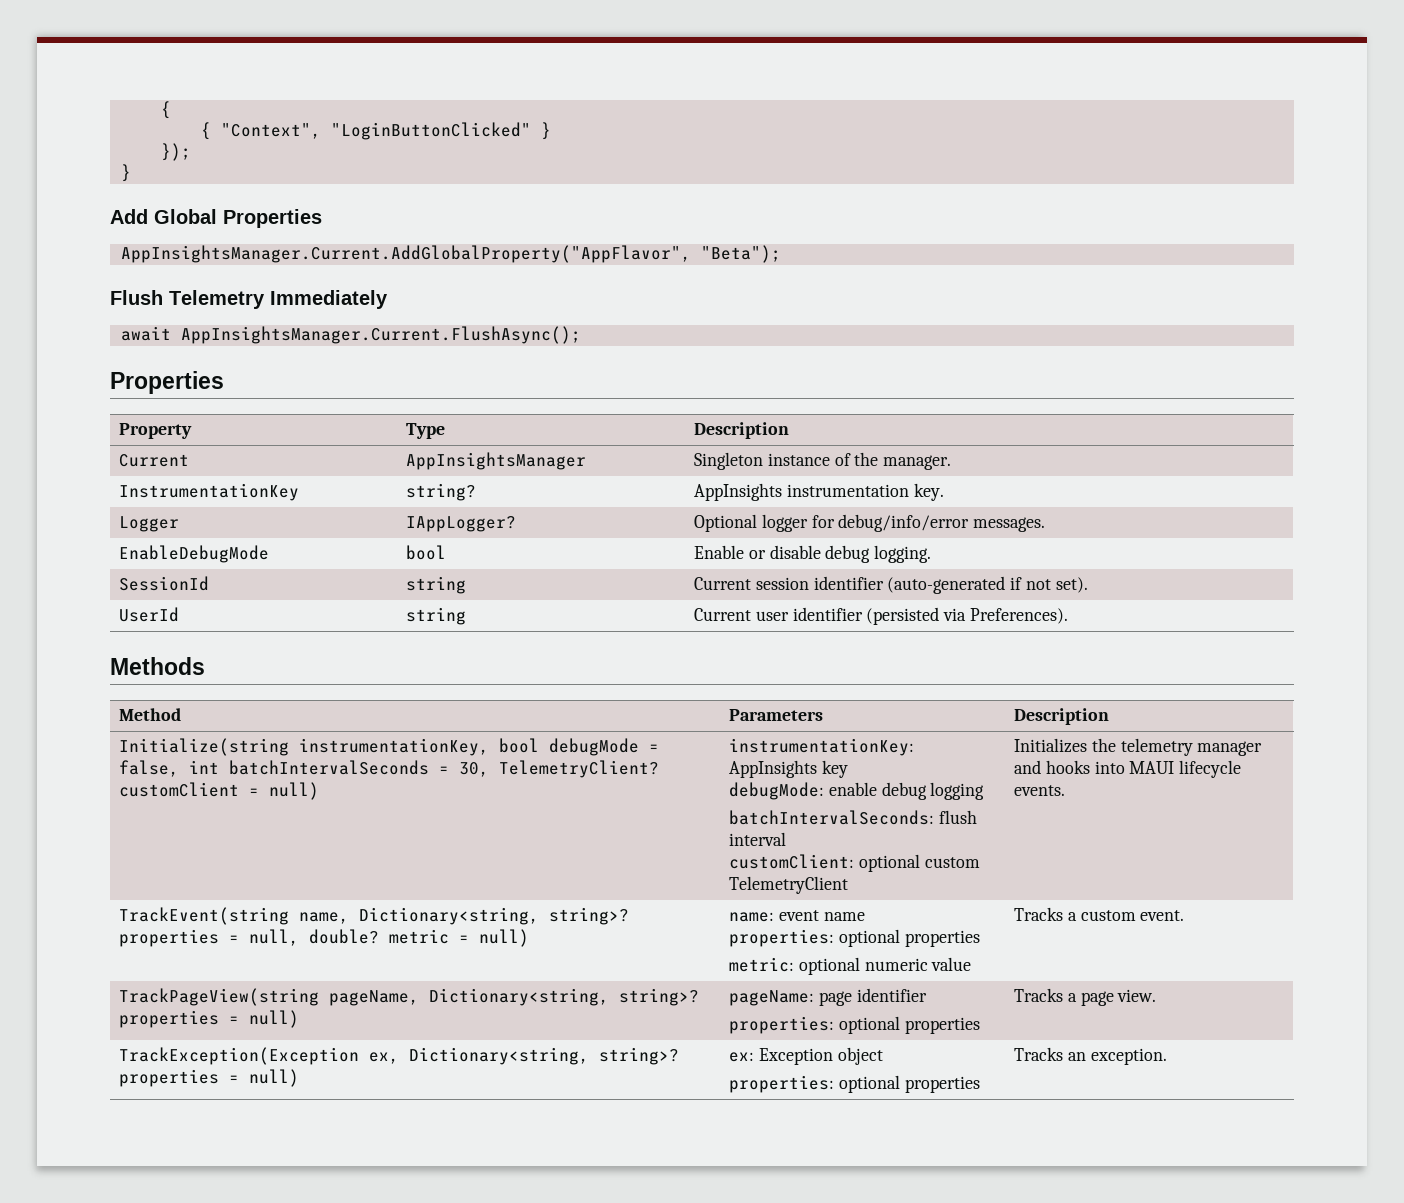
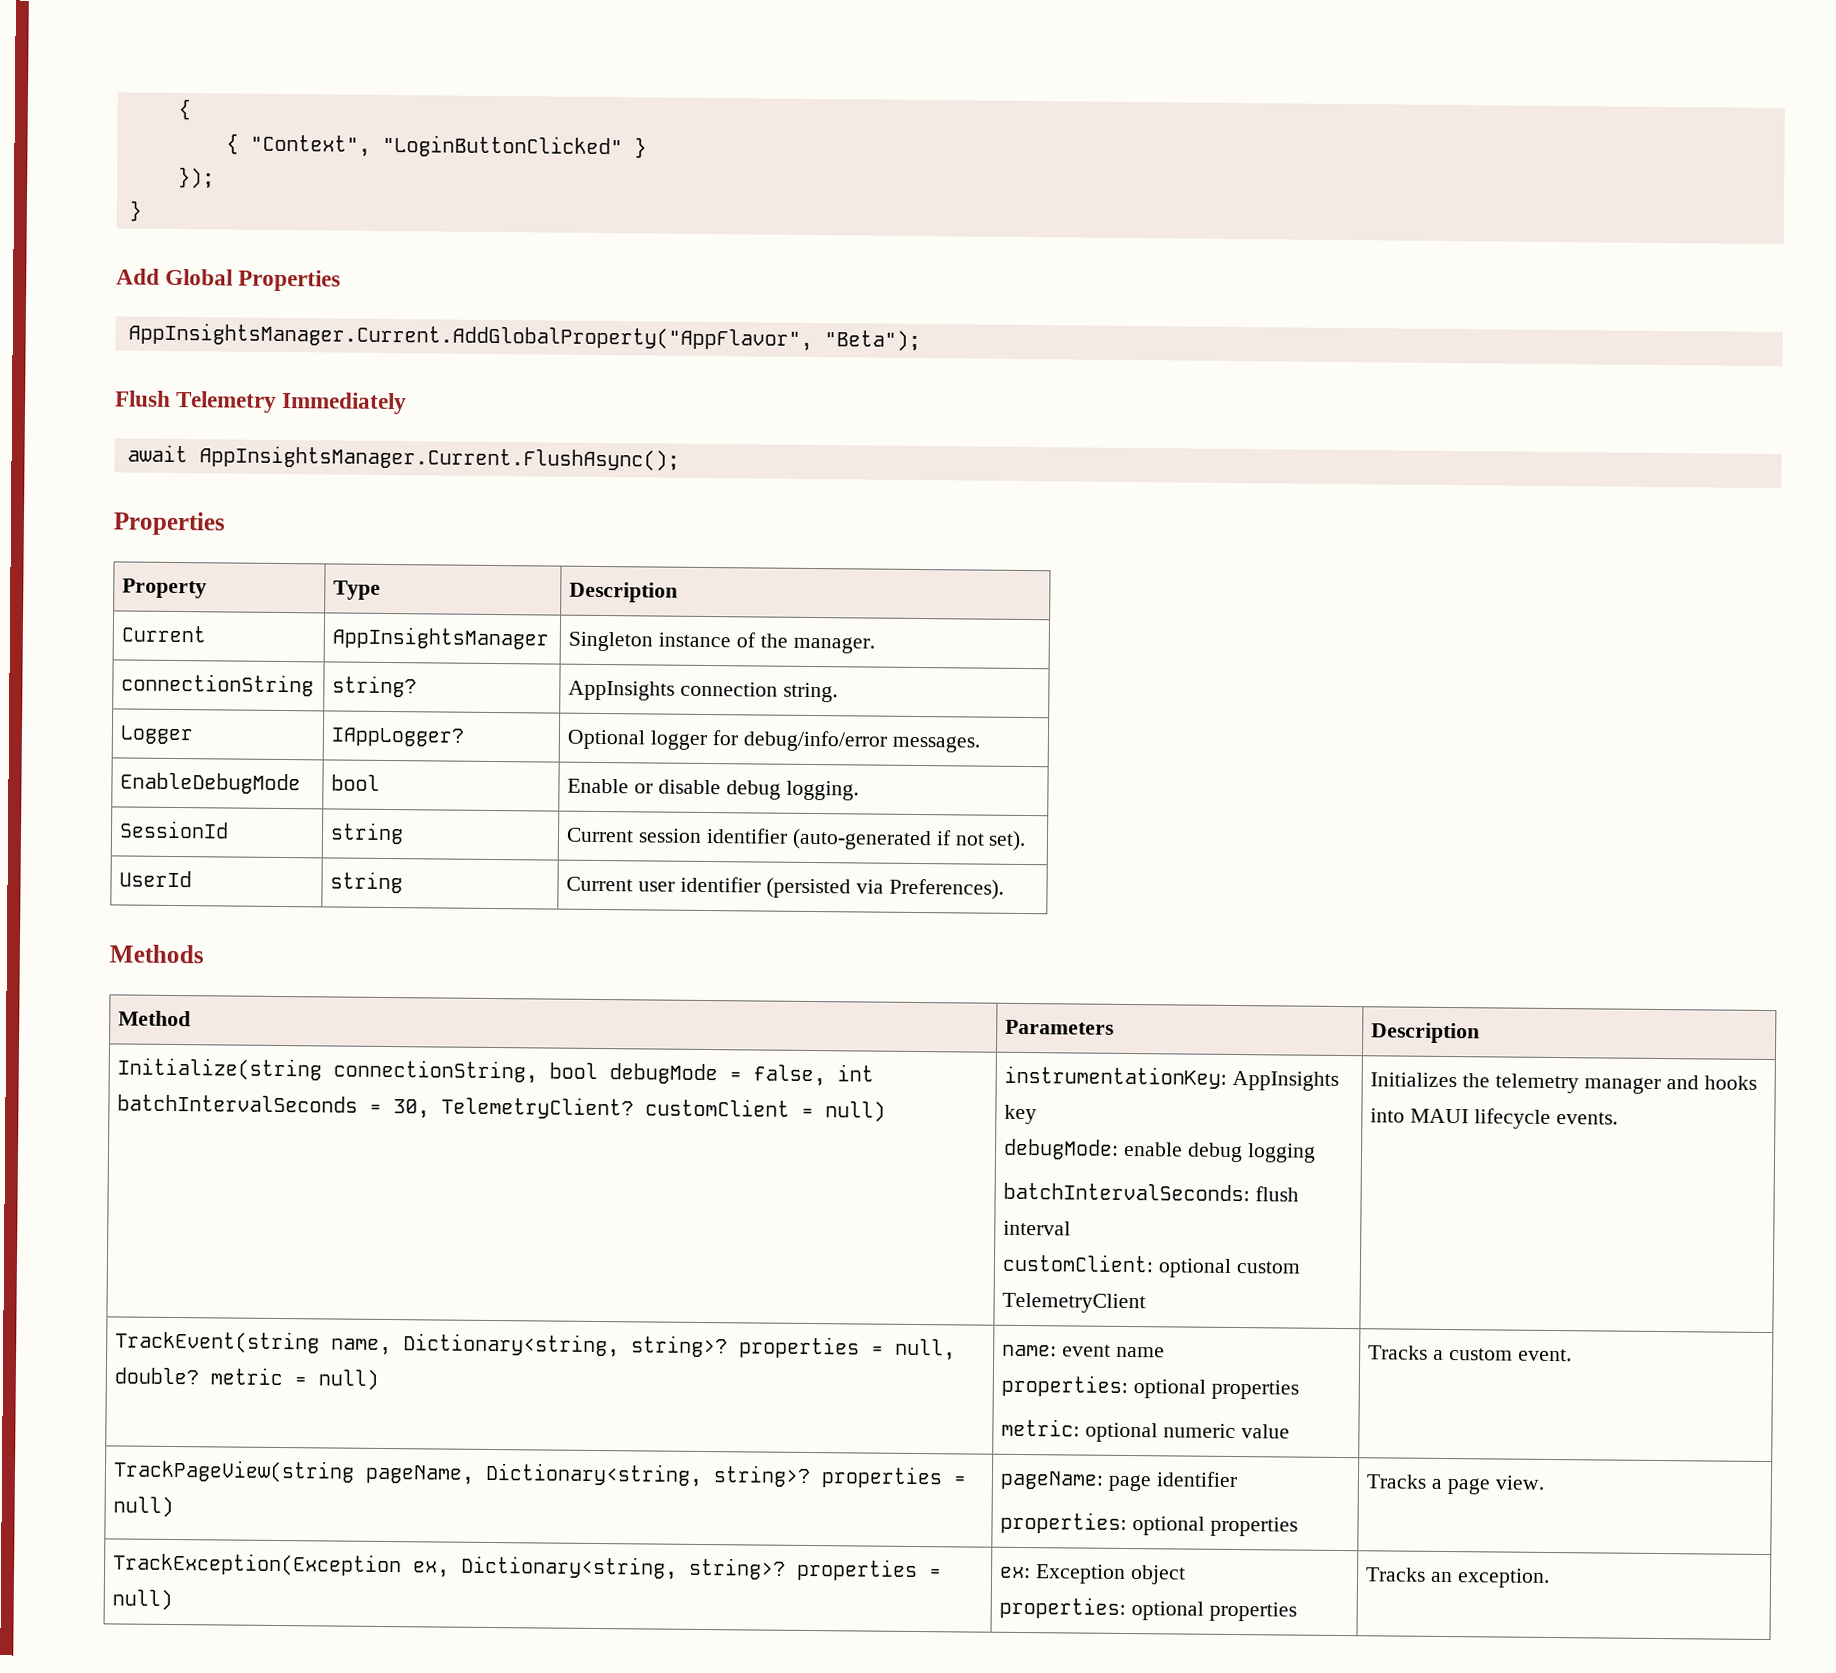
[119,483,300,501] InstrumentationKey -> [121,673,315,697] connectionString
[786,483,944,501] instrumentation key. -> [680,681,839,703] connection string.
[299,738,490,756] instrumentationKey, -> [333,1059,539,1084] connectionString,

